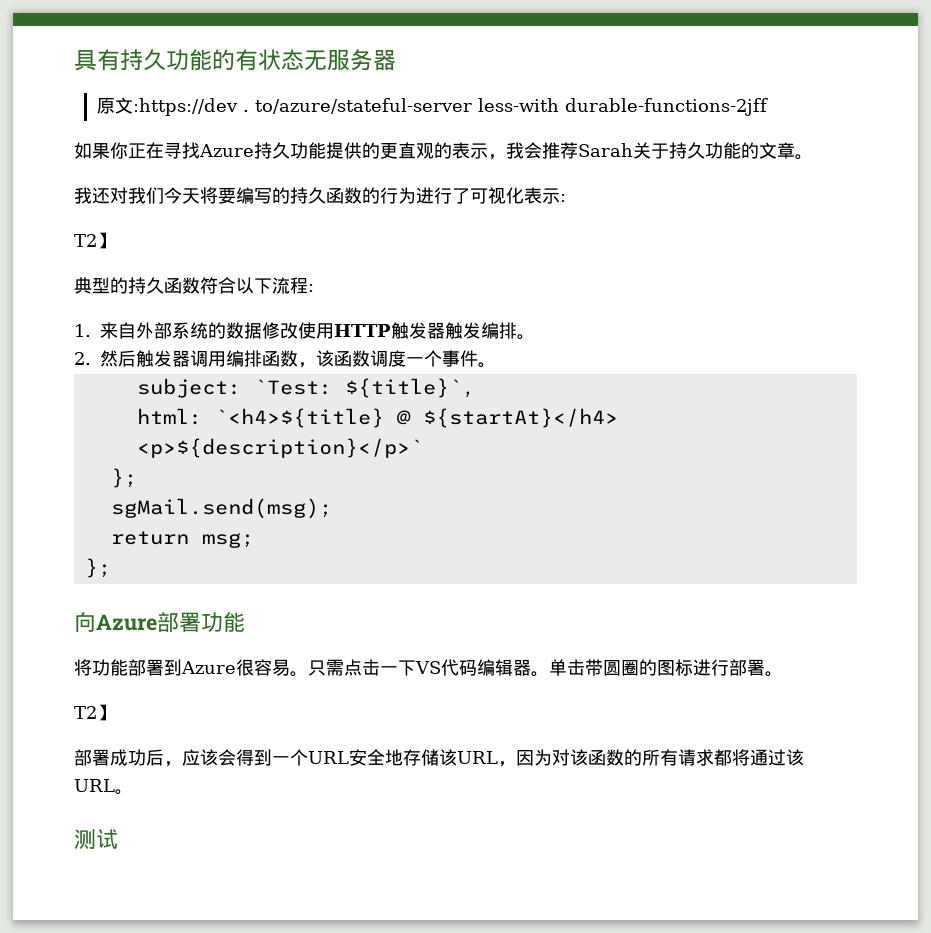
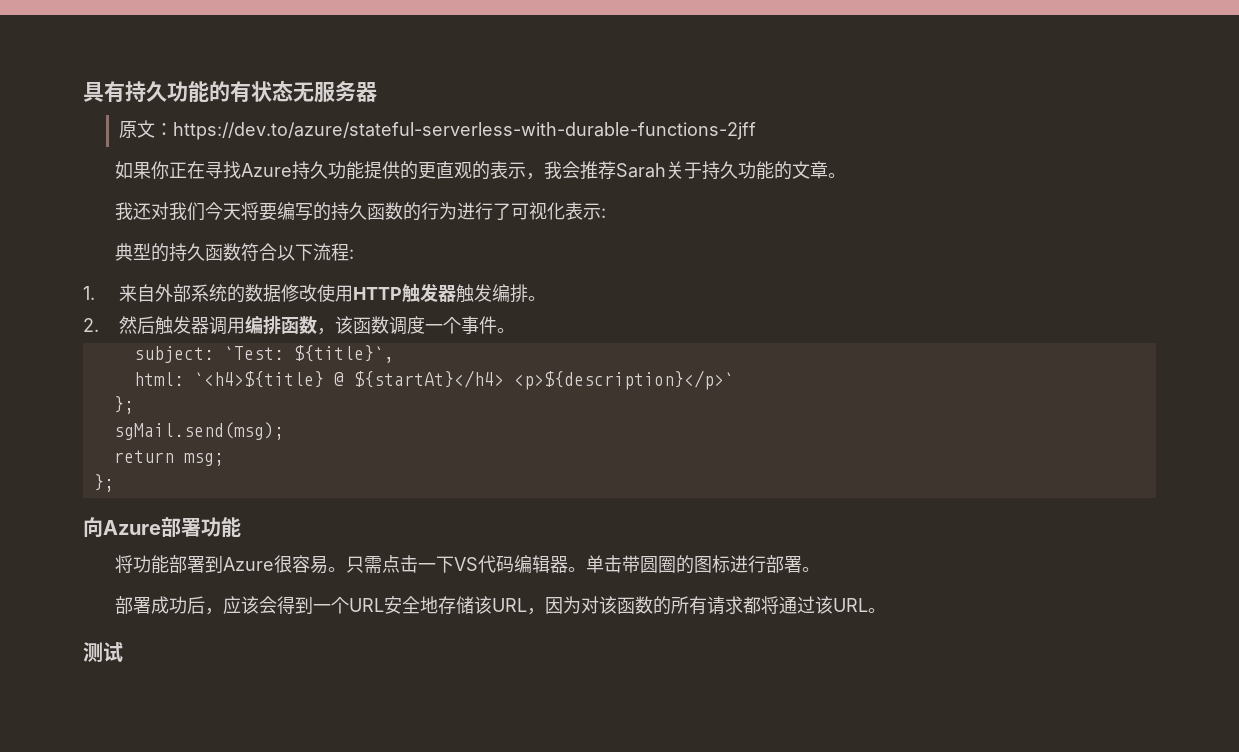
[132,98,768,116] :https://dev . to/azure/stateful-server less-with durable-functions-2jff -> [154,122,756,140] ：https://dev.to/azure/stateful-serverless-with-durable-functions-2jff
[74,232,115,249] // T2】 -> (606, 213) none
[74,704,115,721] // T2】 -> (820, 569) none

